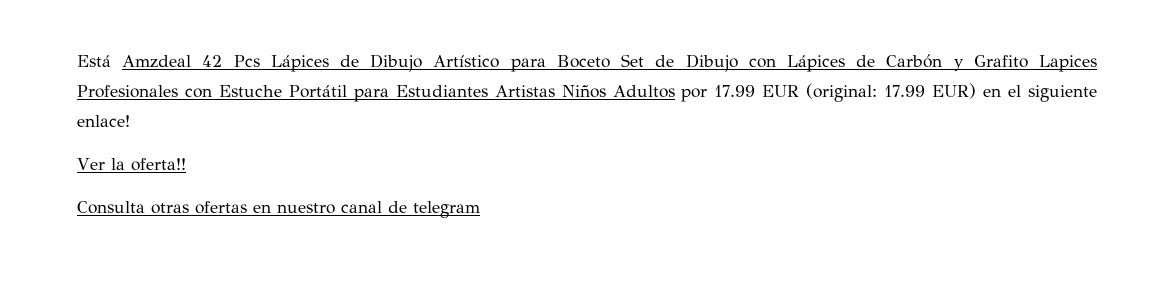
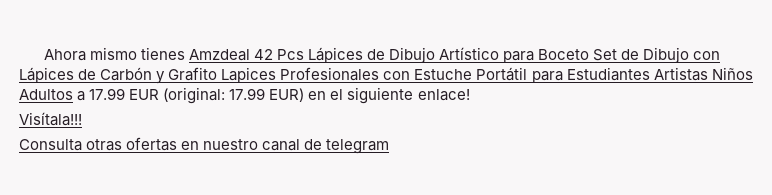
[77,55,111,67] Está -> [43,47,185,61] Ahora mismo tienes
[681,88,708,102] por -> [77,91,86,101] a
[77,158,186,171] Ver la oferta!! -> [19,112,82,126] Visítala!!!

